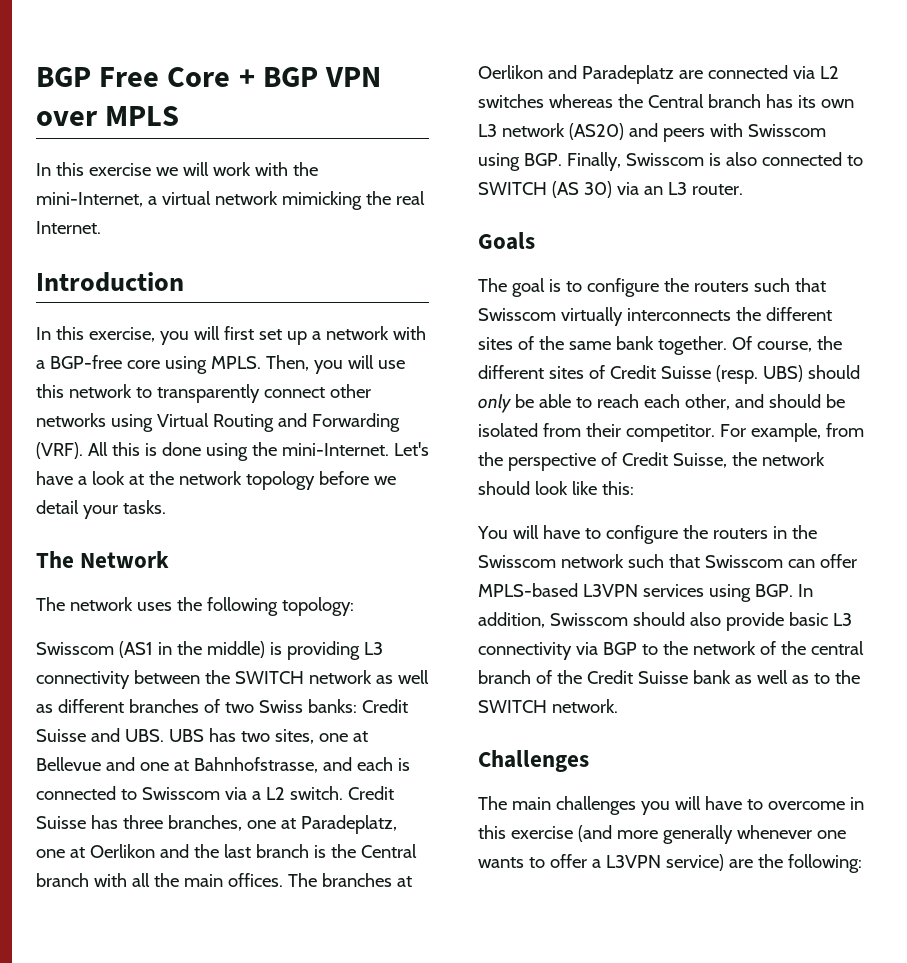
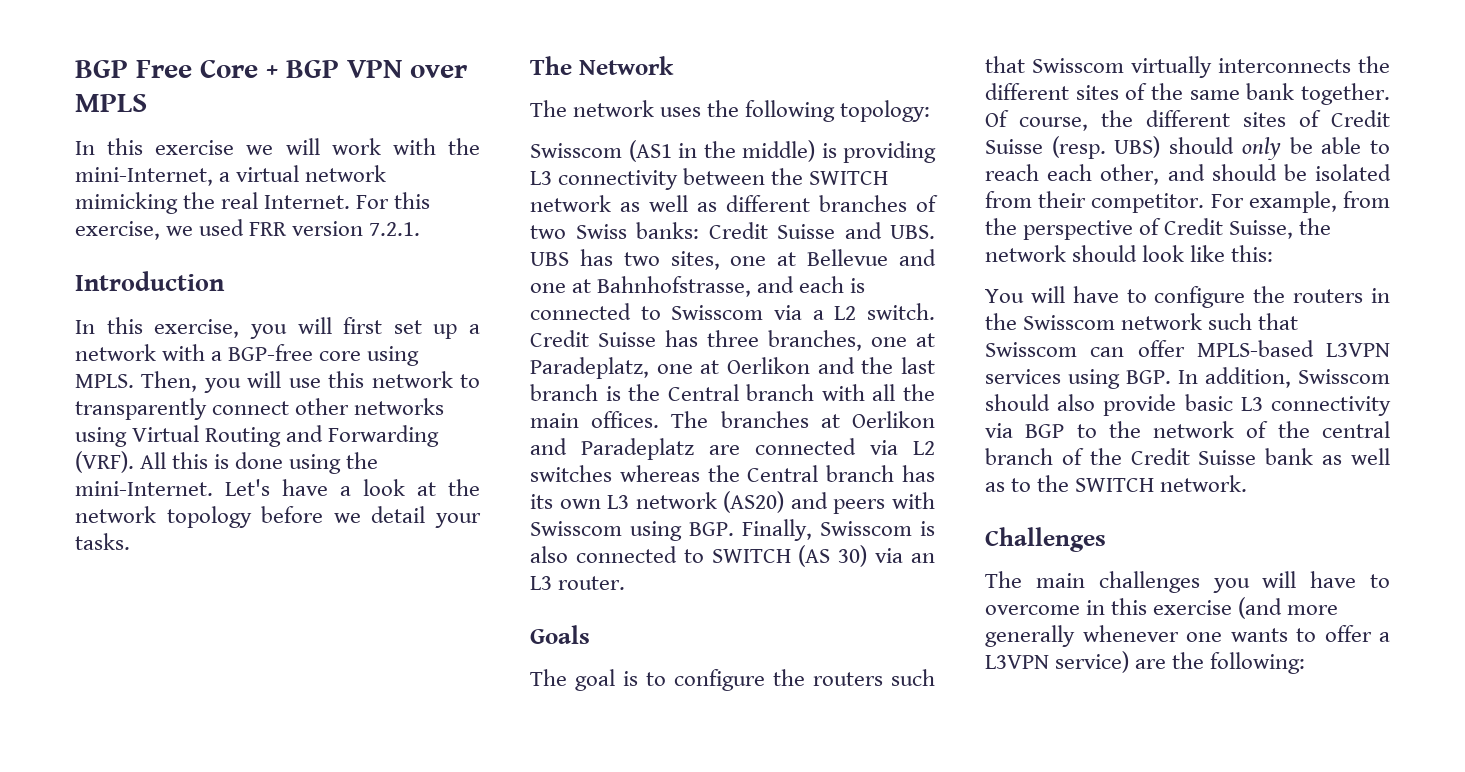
(101, 227) none -> [356,192,431,209] [75,219,421,240] For this exercise, we used FRR version 7.2.1.

